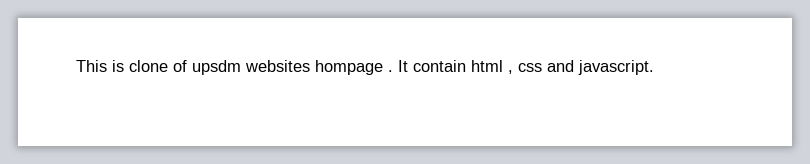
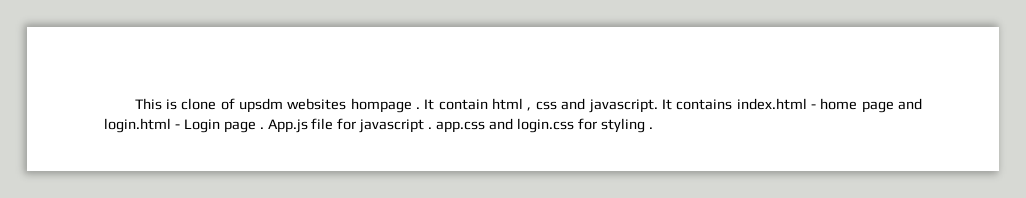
(655, 67) none -> [661,98,922,113] [104,118,653,133] It contains index.html - home page and login.html - Login page . App.js file for javascript . app.css and login.css for styling .

